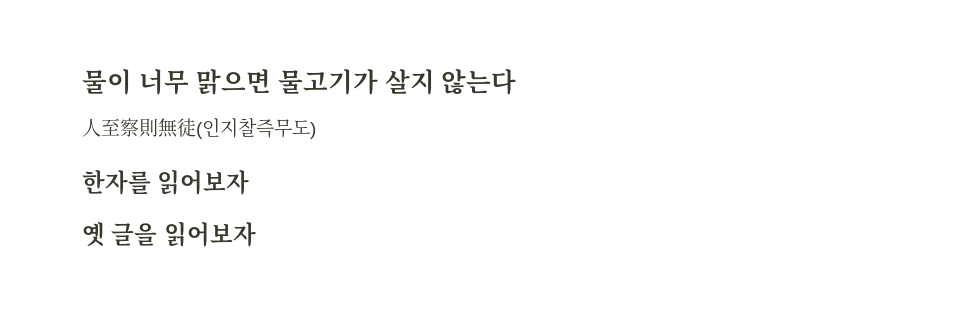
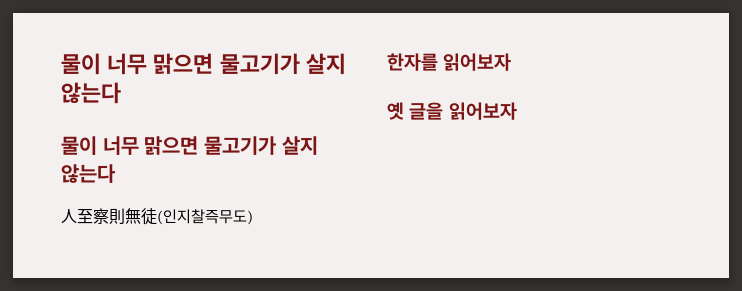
[82,69,517,95] 물이 너무 맑으면 물고기가 살지 않는다 -> [61,53,346,75] [61,82,121,104] [61,136,318,155] [61,164,116,183] 물이 너무 맑으면 물고기가 살지 않는다 // 물이 너무 맑으면 물고기가 살지 않는다

